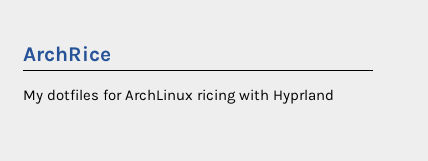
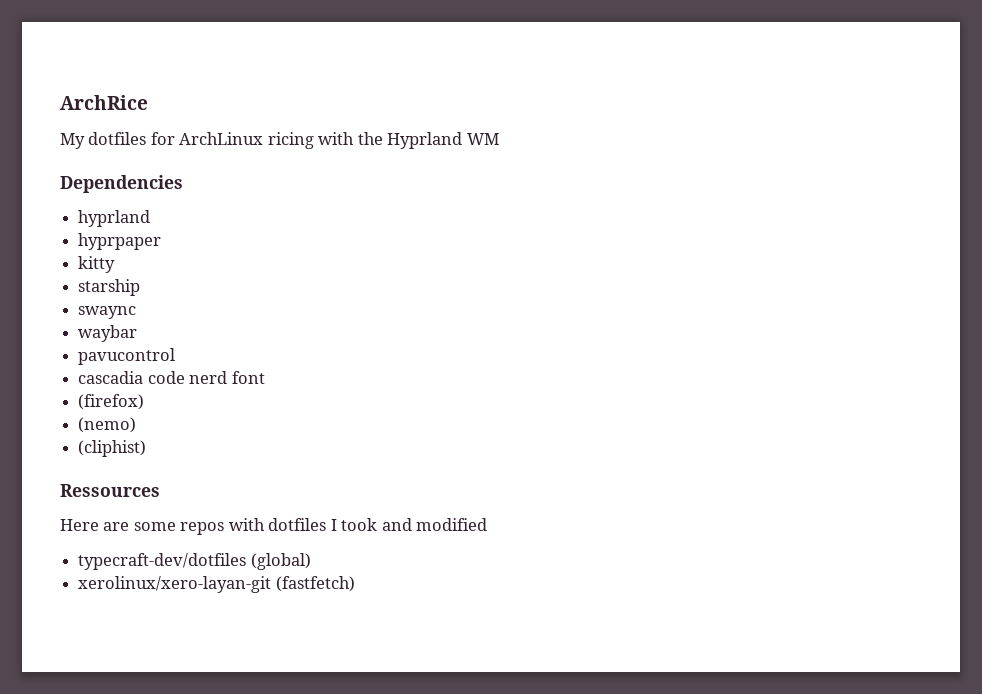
[273,89,335,104] Hyprland -> [357,132,499,149] [60,175,183,193] [78,210,151,227] [78,233,162,250] [78,256,116,273] [78,279,141,296] [78,306,137,319] [78,325,138,342] [78,348,176,365] [78,371,265,384] [78,394,145,410] [78,417,137,433] [78,440,147,457] [60,484,160,497] [60,518,488,535] [78,553,311,570] [78,576,355,593] the Hyprland WM // Dependencies // hyprland // hyprpaper // kitty // starship // swaync // waybar // pavucontrol // cascadia code nerd font // (firefox) // (nemo) // (cliphist) // Ressources // Here are some repos with dotfiles I took and modified // typecraft-dev/dotfiles (global) // xerolinux/xero-layan-git (fastfetch)

